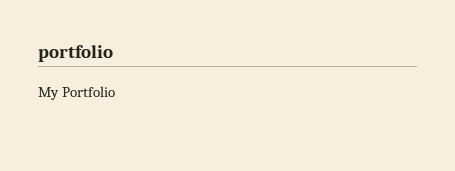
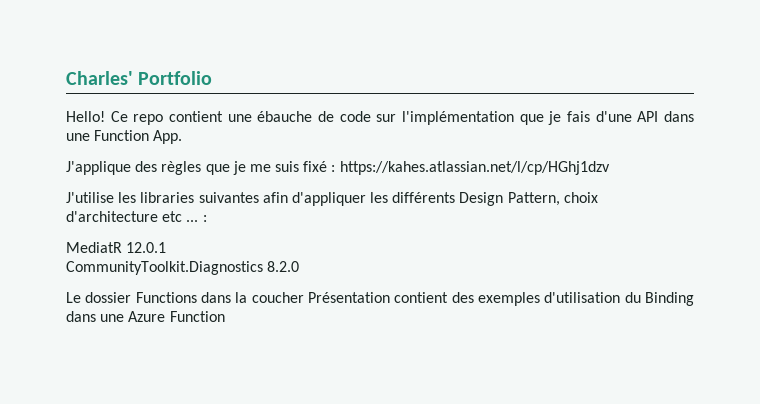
[38,45,113,62] [38,86,115,100] portfolio // My Portfolio -> [66,71,213,85] [66,111,694,125] [66,130,183,144] [66,161,610,175] [66,192,598,206] [66,211,207,222] [66,242,167,253] [66,261,300,275] [66,292,694,306] [66,311,225,322] Charles' Portfolio // Hello! Ce repo contient une ébauche de code sur l'implémentation que je fais d'une API dans une Function App. // J'applique des règles que je me suis fixé : https://kahes.atlassian.net/l/cp/HGhj1dzv // J'utilise les libraries suivantes afin d'appliquer les différents Design Pattern, choix d'architecture etc ... : // MediatR 12.0.1 // CommunityToolkit.Diagnostics 8.2.0 // Le dossier Functions dans la coucher Présentation contient des exemples d'utilisation du Binding dans une Azure Function

